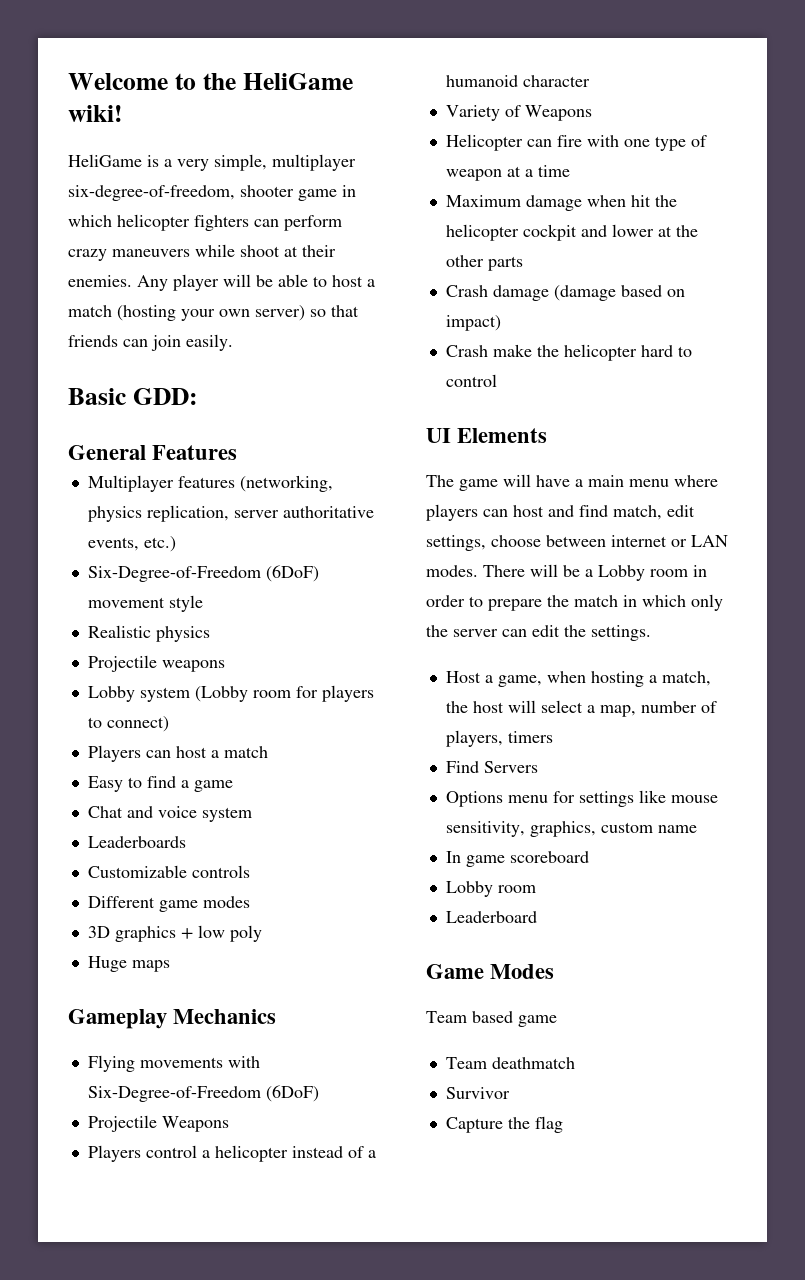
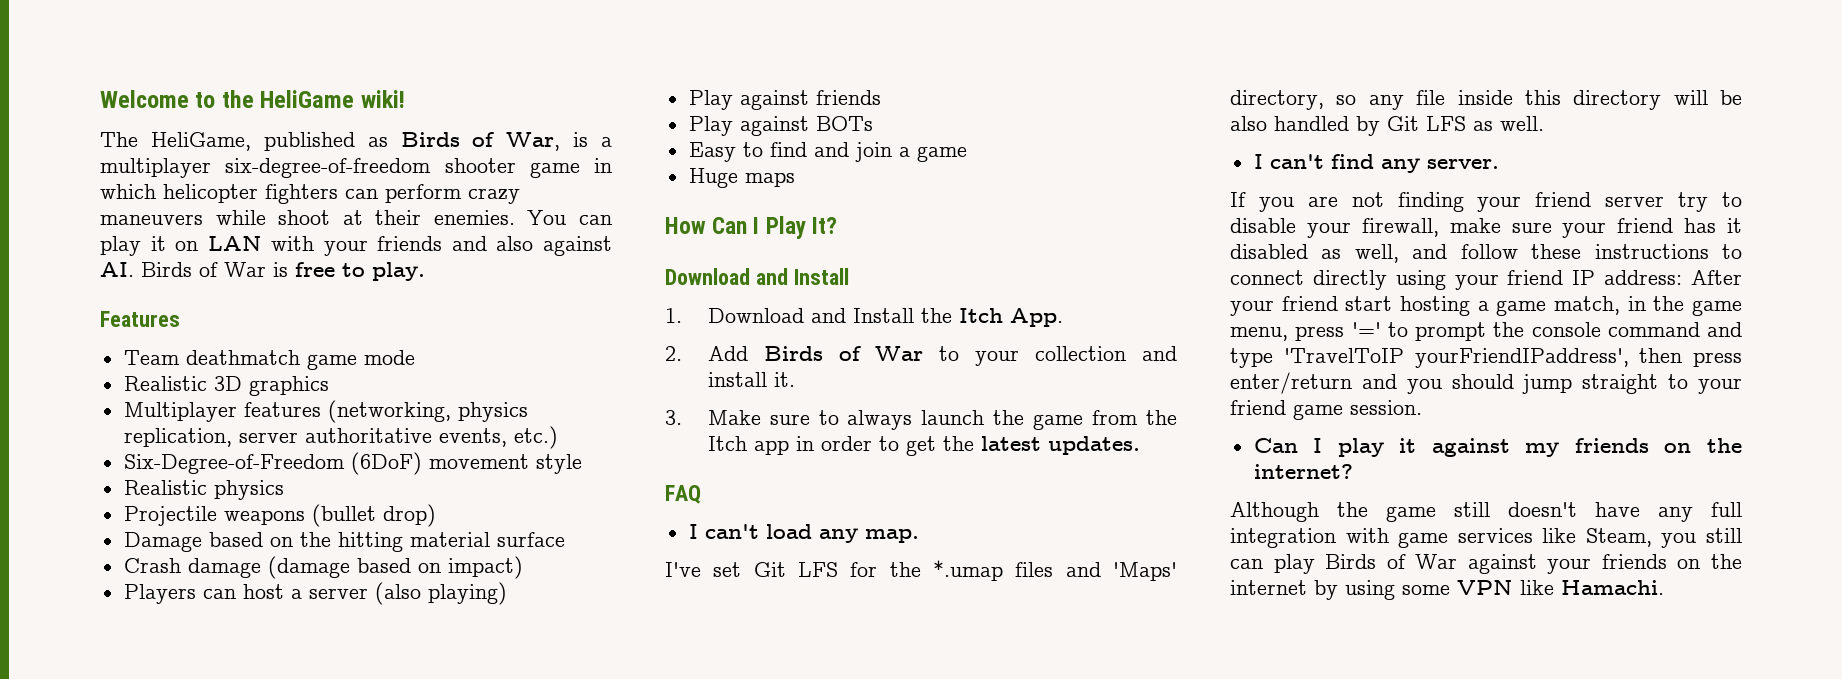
[68,154,356,171] [68,185,235,201] HeliGame is a very simple, multiplayer six-degree-of-freedom, -> [100,132,612,151] [100,158,432,178] The HeliGame, published as Birds of War, is a multiplayer six-degree-of-freedom
[137,274,375,291] [68,305,359,321] [68,334,233,351] [68,388,197,405] [68,445,238,460] Any player will be able to host a match (hosting your own server) so that friends can join easily. // Basic GDD: // General Features -> [527,210,612,225] [100,236,612,256] [100,262,425,281] [100,311,180,327] [123,350,415,370] [123,376,329,396] You can play it on LAN with your friends and also against AI. Birds of War is free to play. // Features // Team deathmatch game mode // Realistic 3D graphics
[87,685,374,702] [87,716,169,732] [87,745,268,762] [87,776,233,792] [87,806,252,822] [87,836,186,848] [87,865,250,878] [87,896,250,912] [87,925,262,942] [87,956,170,972] [68,1009,277,1029] [87,1055,260,1072] [87,1085,319,1102] [87,1115,229,1132] [87,1145,376,1162] [445,75,590,87] [445,105,592,121] [445,134,707,151] [445,165,570,181] [445,195,677,211] [445,224,698,241] [445,255,523,271] // Lobby system (Lobby room for players to connect) // Players can host a match // Easy to find a game // Chat and voice system // Leaderboards // Customizable controls // Different game modes // 3D graphics + low poly // Huge maps // Gameplay Mechanics // Flying movements with Six-Degree-of-Freedom (6DoF) // Projectile Weapons // Players control a helicopter instead of a humanoid character // Variety of Weapons // Helicopter can fire with one type of weapon at a time // Maximum damage when hit the helicopter cockpit and lower at the other parts -> [311,504,436,527] [123,532,565,552] (bullet drop) // Damage based on the hitting material surface
[445,344,692,361] [445,374,497,387] [426,428,548,443] [426,474,718,491] [426,504,695,521] [426,535,728,551] [426,564,707,581] [426,594,723,611] [426,625,651,641] [445,671,711,687] [445,700,717,717] [445,730,553,747] [445,761,538,773] [445,790,718,807] [445,821,697,837] [445,851,589,867] [445,881,536,897] [445,911,537,923] [426,964,555,979] [426,1011,557,1027] [445,1057,575,1069] [445,1087,510,1099] [445,1116,563,1133] Crash make the helicopter hard to control // UI Elements // The game will have a main menu where players can host and find match, edit settings, choose between internet or LAN modes. There will be a Lobby room in order to prepare the match in which only the server can edit the settings. // Host a game, when hosting a match, the host will select a map, number of players, timers // Find Servers // Options menu for settings like mouse sensitivity, graphics, custom name // In game scoreboard // Lobby room // Leaderboard // Game Modes // Team based game // Team deathmatch // Survivor // Capture the flag -> [123,582,507,605] [688,90,881,110] [688,116,873,136] [688,142,967,162] [688,168,795,188] [665,216,837,239] [665,268,849,285] [665,308,1063,327] [665,346,1177,366] [707,372,795,387] [665,410,1177,430] [707,436,1140,456] [665,485,701,504] [688,524,919,543] [665,560,1177,581] [1230,90,1742,110] [1230,116,1544,136] [1253,154,1499,173] [1230,192,1742,212] [1230,218,1742,238] [1230,244,1742,263] [1230,270,1742,290] [1230,296,1742,316] [1230,322,1742,341] [1230,348,1742,368] [1230,372,1742,394] [1230,400,1422,420] [1253,438,1742,457] [1253,464,1353,479] [1230,502,1742,522] [1230,528,1742,548] [1230,554,1742,574] [1230,580,1664,600] Players can host a server (also playing) // Play against friends // Play against BOTs // Easy to find and join a game // Huge maps // How Can I Play It? // Download and Install // 1. Download and Install the Itch App. // 2. Add Birds of War to your collection and install it. // 3. Make sure to always launch the game from the Itch app in order to get the latest updates. // FAQ // I can't load any map. // I've set Git LFS for the *.umap files and 'Maps' directory, so any file inside this directory will be also handled by Git LFS as well. // I can't find any server. // If you are not finding your friend server try to disable your firewall, make sure your friend has it disabled as well, and follow these instructions to connect directly using your friend IP address: After your friend start hosting a game match, in the game menu, press '=' to prompt the console command and type 'TravelToIP yourFriendIPaddress', then press enter/return and you should jump straight to your friend game session. // Can I play it against my friends on the internet? // Although the game still doesn't have any full integration with game services like Steam, you still can play Birds of War against your friends on the internet by using some VPN like Hamachi.

